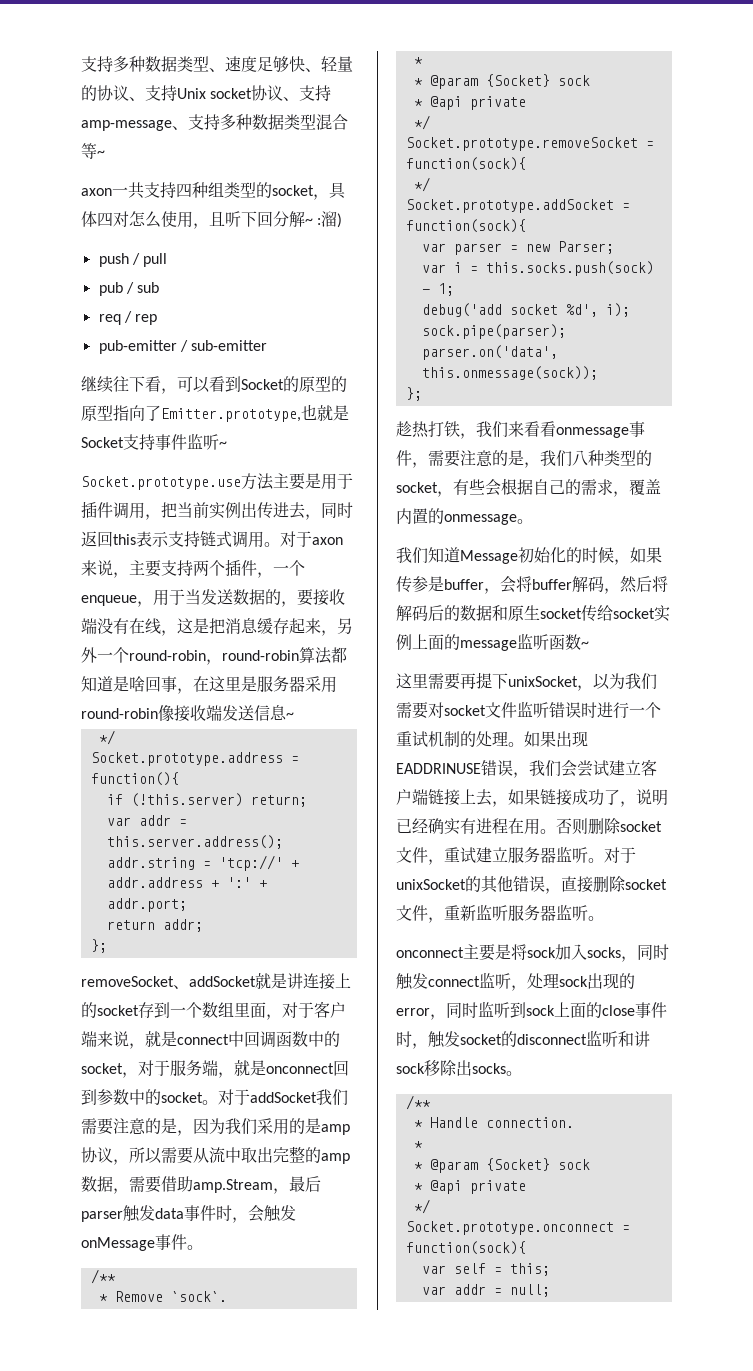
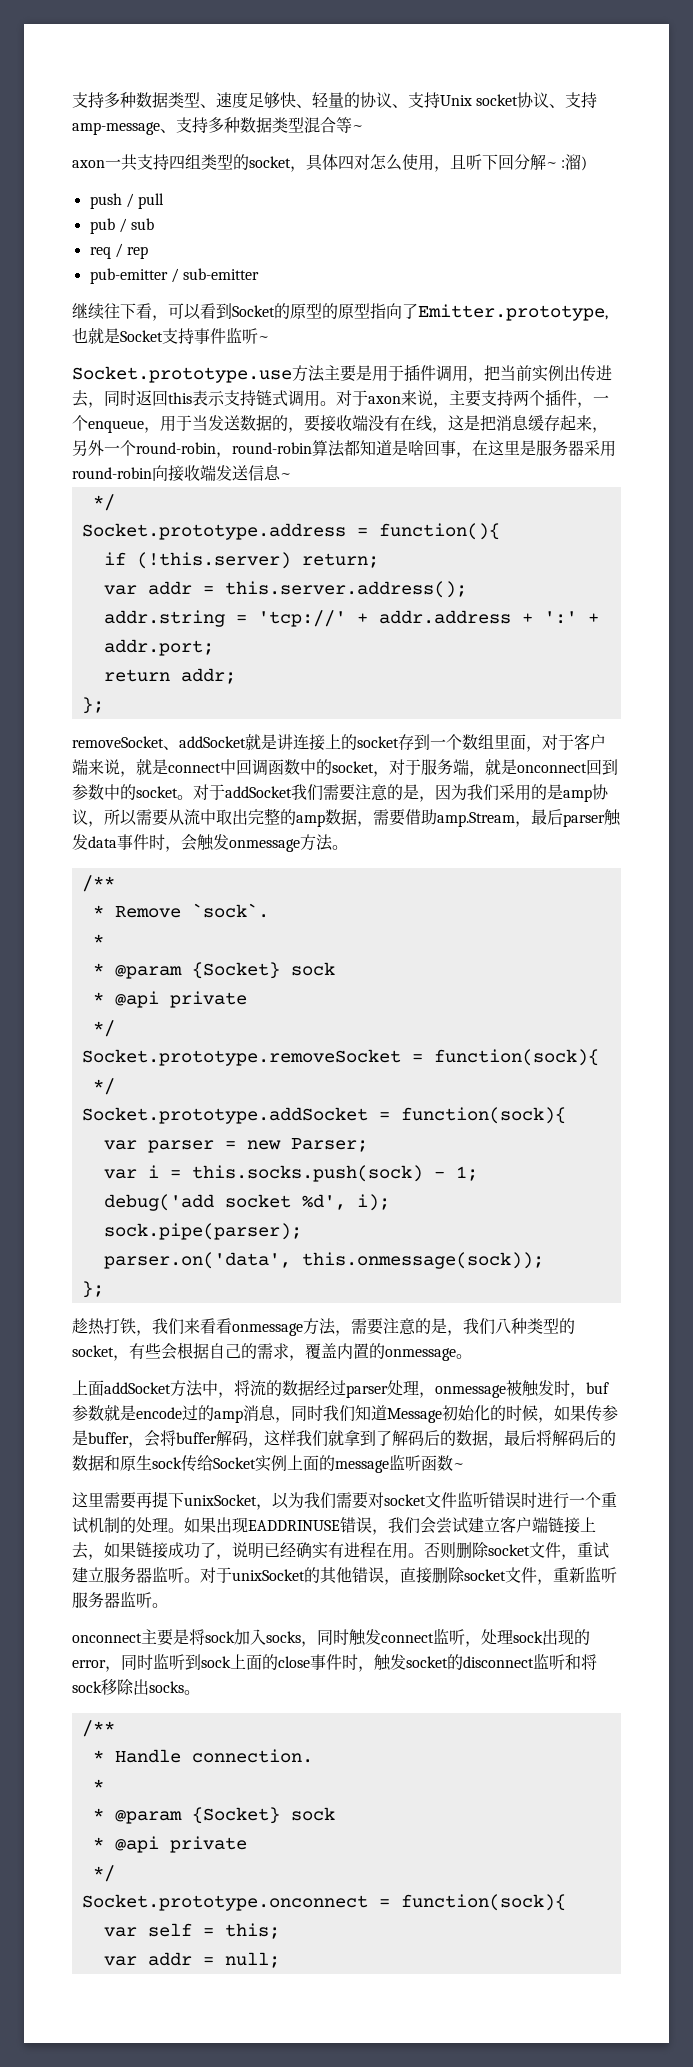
[192,182,208,198] 种 -> (185, 162) none
[158,705,174,722] 像 -> [152,465,168,481] 向
[81,1234,187,1251] onMessage事件 -> [229,834,333,852] onmessage方法
[629,421,645,437] [396,450,412,466] 事件 -> [303,1318,336,1335] 方法
(533, 521) none -> [72,1380,609,1398] [72,1405,323,1423] 上面addSocket方法中，将流的数据经过parser处理，onmessage被触发时，buf参数就是encode过的amp消息，同时
[620,576,637,593] 然 -> [264,1430,520,1448] 这样我们就拿到了解码后的数据，最
[540,605,655,622] socket传给socket -> [152,1455,256,1472] sock传给Socket
[634,1031,650,1047] 讲 -> [581,1654,597,1670] 将

